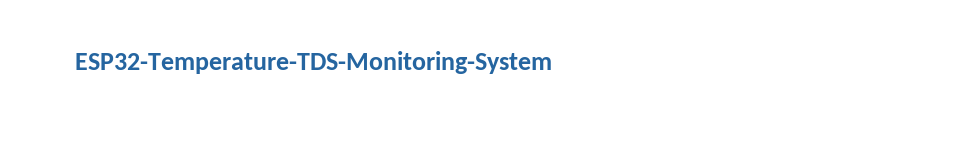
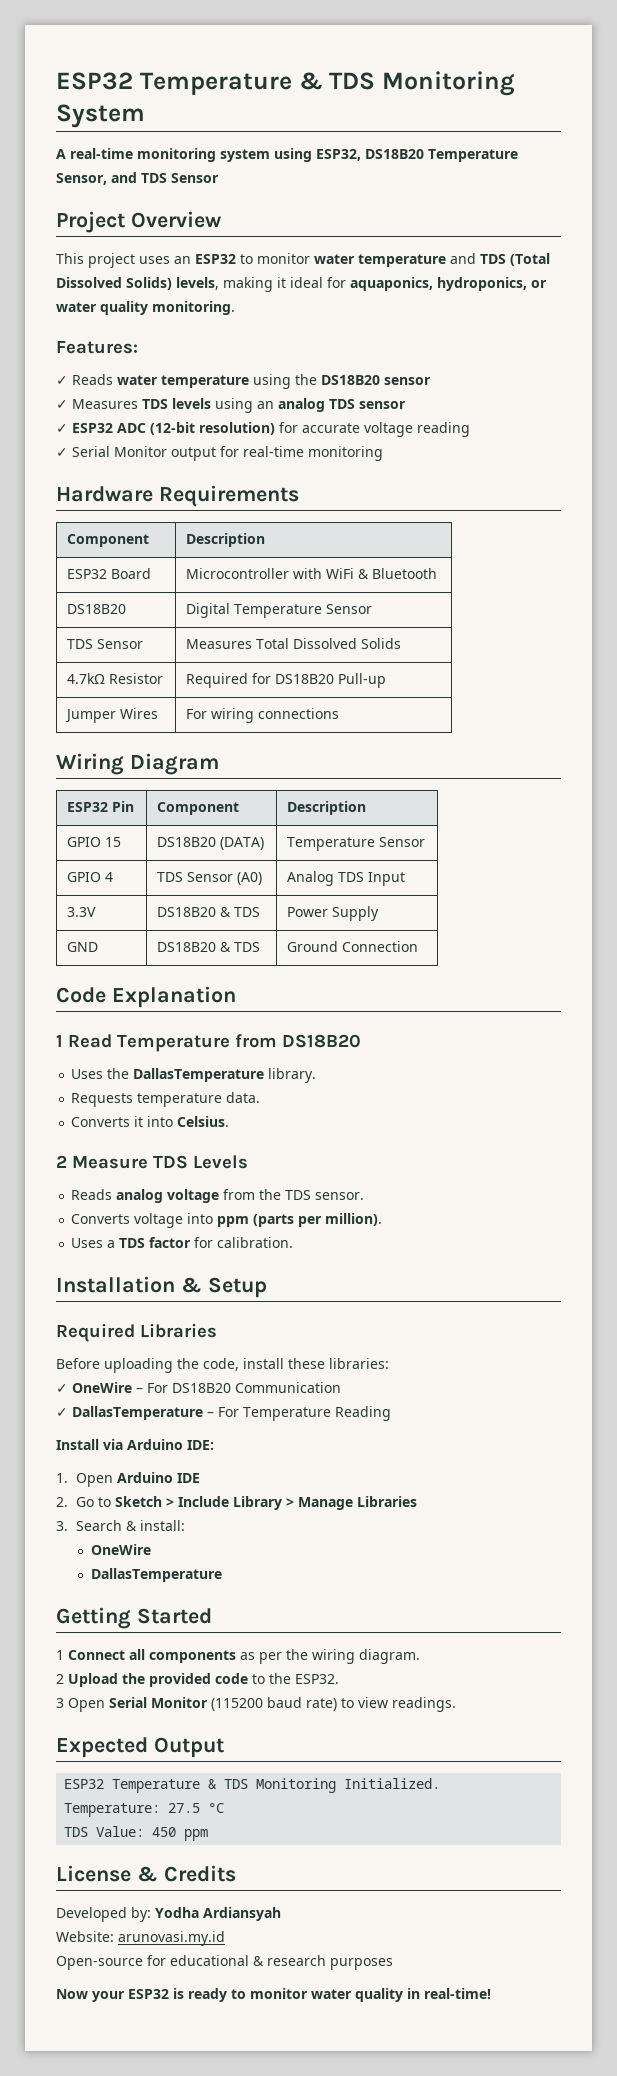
[75,51,552,74] ESP32-Temperature-TDS-Monitoring-System -> [56,71,515,96] [56,104,145,128] [56,148,518,162] [56,172,219,185] [56,211,221,233] [56,253,550,268] [56,277,547,292] [56,301,235,315] [56,341,138,354] [56,374,431,389] [56,398,406,413] [56,422,470,437] [56,446,383,461] [56,485,299,507] [66,534,149,547] [185,533,265,547] [66,568,151,579] [185,568,437,579] [66,604,126,614] [185,603,372,618] [66,639,143,649] [185,638,401,649] [66,673,163,684] [185,673,386,688] [64,708,158,723] [185,708,339,723] [56,753,219,775] [66,801,134,812] [156,802,239,815] [286,801,366,815] [66,837,121,847] [156,837,264,850] [286,837,425,851] [66,872,113,882] [156,872,262,885] [286,871,405,886] [66,907,96,917] [156,907,260,917] [286,906,379,921] [66,942,98,952] [156,942,260,952] [286,941,418,952] [56,986,236,1008] [56,1034,361,1052] [71,1068,317,1083] [71,1092,261,1107] [71,1116,230,1127] [56,1155,248,1169] [71,1189,365,1203] [71,1213,383,1228] [71,1237,294,1248] [56,1276,267,1298] [56,1323,217,1342] [56,1358,389,1373] [56,1382,341,1393] [56,1406,391,1421] [56,1439,214,1450] [56,1472,200,1487] [56,1496,417,1510] [56,1520,185,1531] [91,1544,152,1555] [91,1568,223,1582] [56,1607,212,1629] [56,1649,420,1664] [56,1673,339,1687] [56,1697,456,1712] [56,1737,224,1758] [64,1778,441,1793] [64,1803,225,1817] [64,1826,209,1841] [56,1865,236,1882] [56,1907,281,1922] [56,1931,225,1946] [56,1955,393,1970] [56,1988,491,2002] ESP32 Temperature & TDS Monitoring System // A real-time monitoring system using ESP32, DS18B20 Temperature Sensor, and TDS Sensor // Project Overview // This project uses an ESP32 to monitor water temperature and TDS (Total Dissolved Solids) levels, making it ideal for aquaponics, hydroponics, or water quality monitoring. // Features: // ✓ Reads water temperature using the DS18B20 sensor // ✓ Measures TDS levels using an analog TDS sensor // ✓ ESP32 ADC (12-bit resolution) for accurate voltage reading // ✓ Serial Monitor output for real-time monitoring // Hardware Requirements // Component | Description // ESP32 Board | Microcontroller with WiFi & Bluetooth // DS18B20 | Digital Temperature Sensor // TDS Sensor | Measures Total Dissolved Solids // 4.7kΩ Resistor | Required for DS18B20 Pull-up // Jumper Wires | For wiring connections // Wiring Diagram // ESP32 Pin | Component | Description // GPIO 15 | DS18B20 (DATA) | Temperature Sensor // GPIO 4 | TDS Sensor (A0) | Analog TDS Input // 3.3V | DS18B20 & TDS | Power Supply // GND | DS18B20 & TDS | Ground Connection // Code Explanation // 1 Read Temperature from DS18B20 // Uses the DallasTemperature library. // Requests temperature data. // Converts it into Celsius. // 2 Measure TDS Levels // Reads analog voltage from the TDS sensor. // Converts voltage into ppm (parts per million). // Uses a TDS factor for calibration. // Installation & Setup // Required Libraries // Before uploading the code, install these libraries: // ✓ OneWire – For DS18B20 Communication // ✓ DallasTemperature – For Temperature Reading // Install via Arduino IDE: // 1. Open Arduino IDE // 2. Go to Sketch > Include Library > Manage Libraries // 3. Search & install: // OneWire // DallasTemperature // Getting Started // 1 Connect all components as per the wiring diagram. // 2 Upload the provided code to the ESP32. // 3 Open Serial Monitor (115200 baud rate) to view readings. // Expected Output // ESP32 Temperature & TDS Monitoring Initialized. // Temperature: 27.5 °C // TDS Value: 450 ppm // License & Credits // Developed by: Yodha Ardiansyah // Website: arunovasi.my.id // Open-source for educational & research purposes // Now your ESP32 is ready to monitor water quality in real-time!

